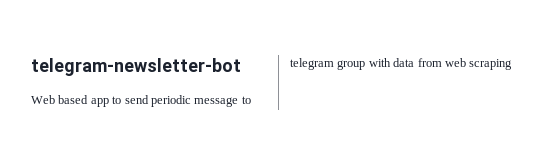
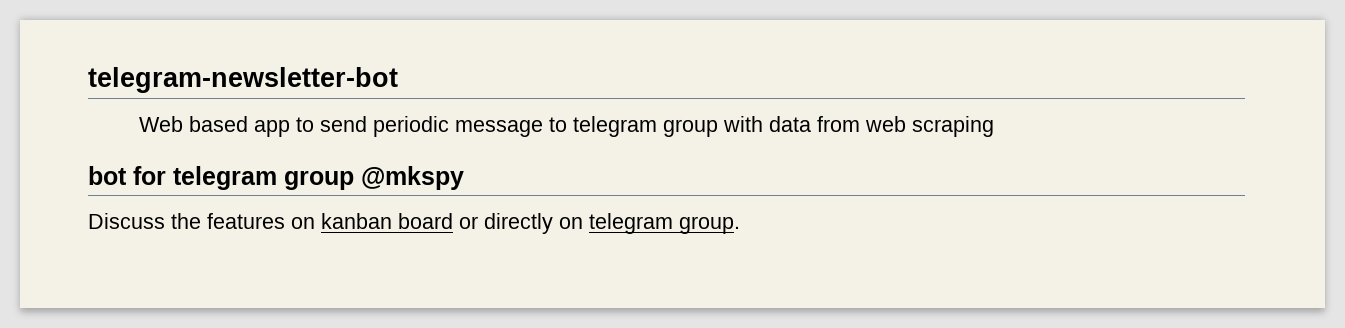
(513, 64) none -> [88,166,464,190] [88,213,740,234] // bot for telegram group @mkspy // Discuss the features on kanban board or directly on telegram group.

